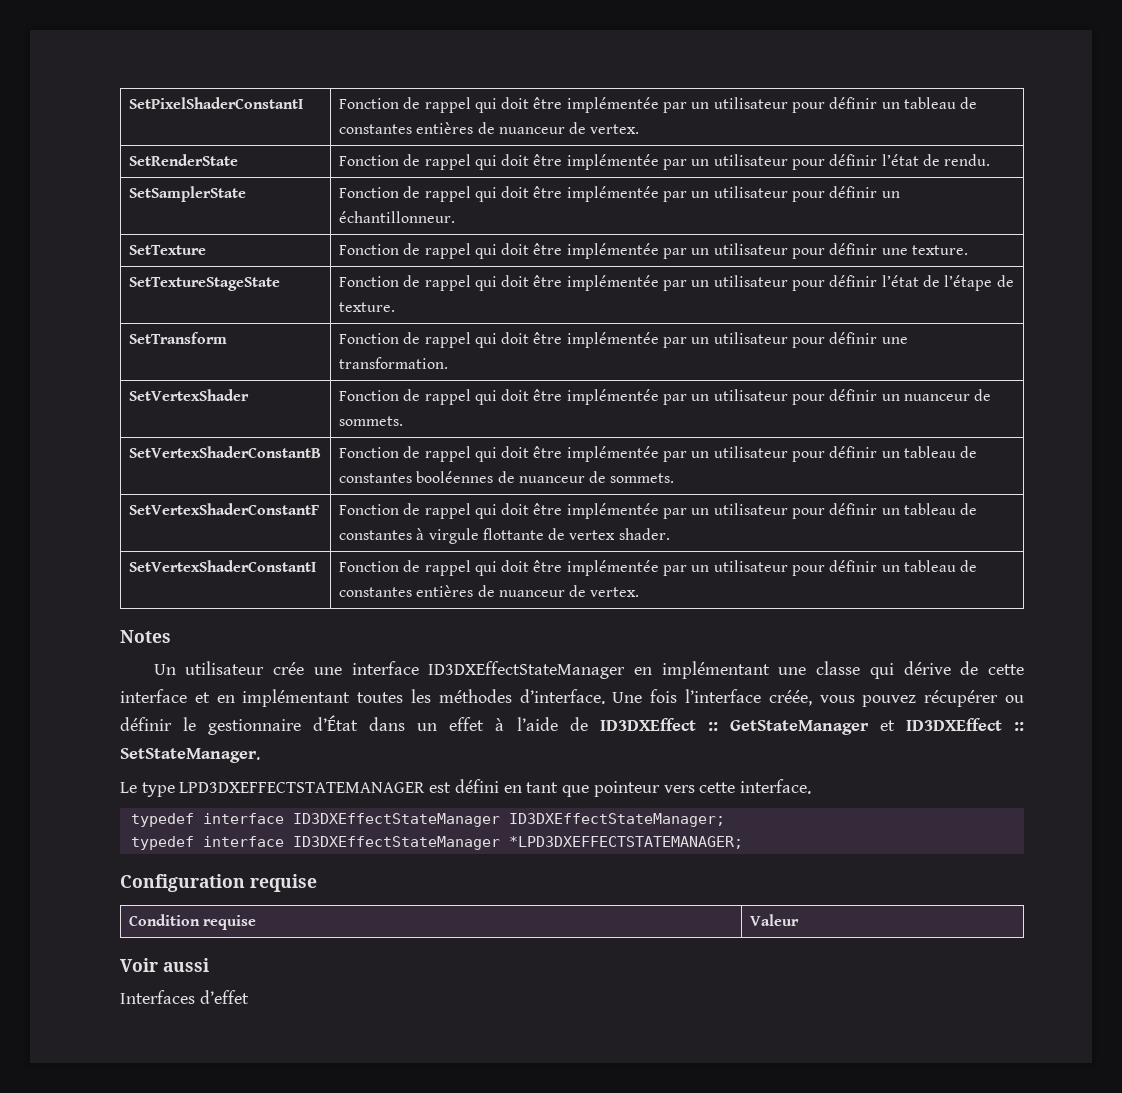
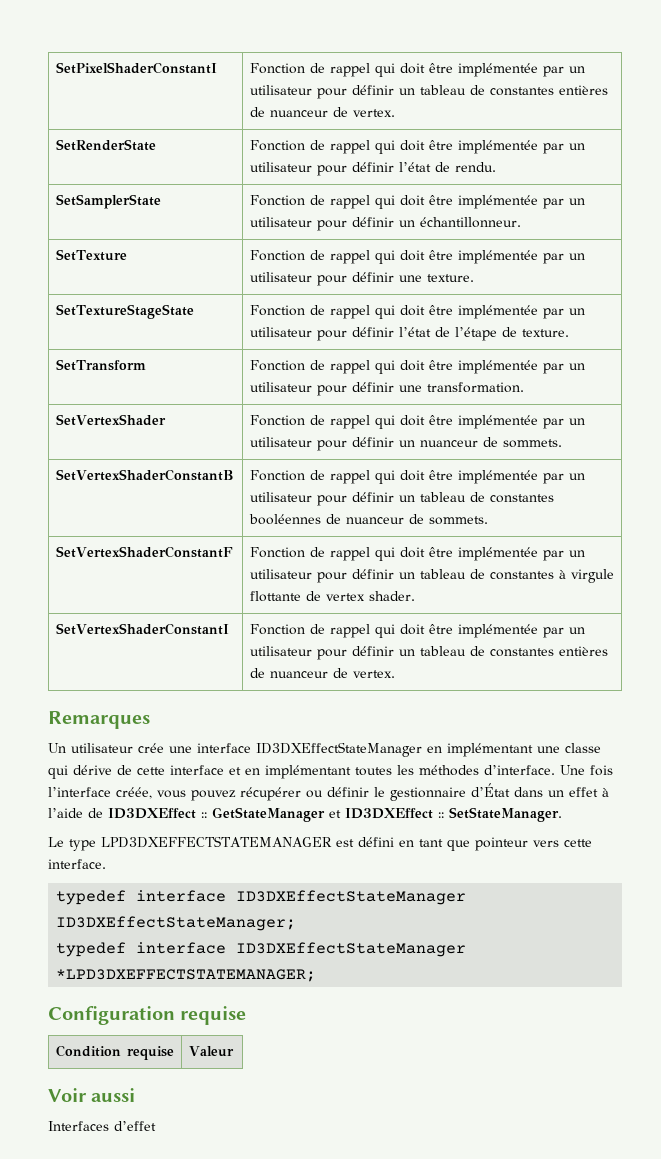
[120,630,171,643] Notes -> [48,711,150,729] Remarques

